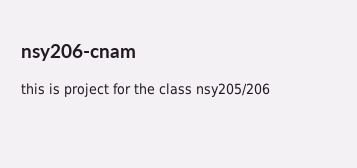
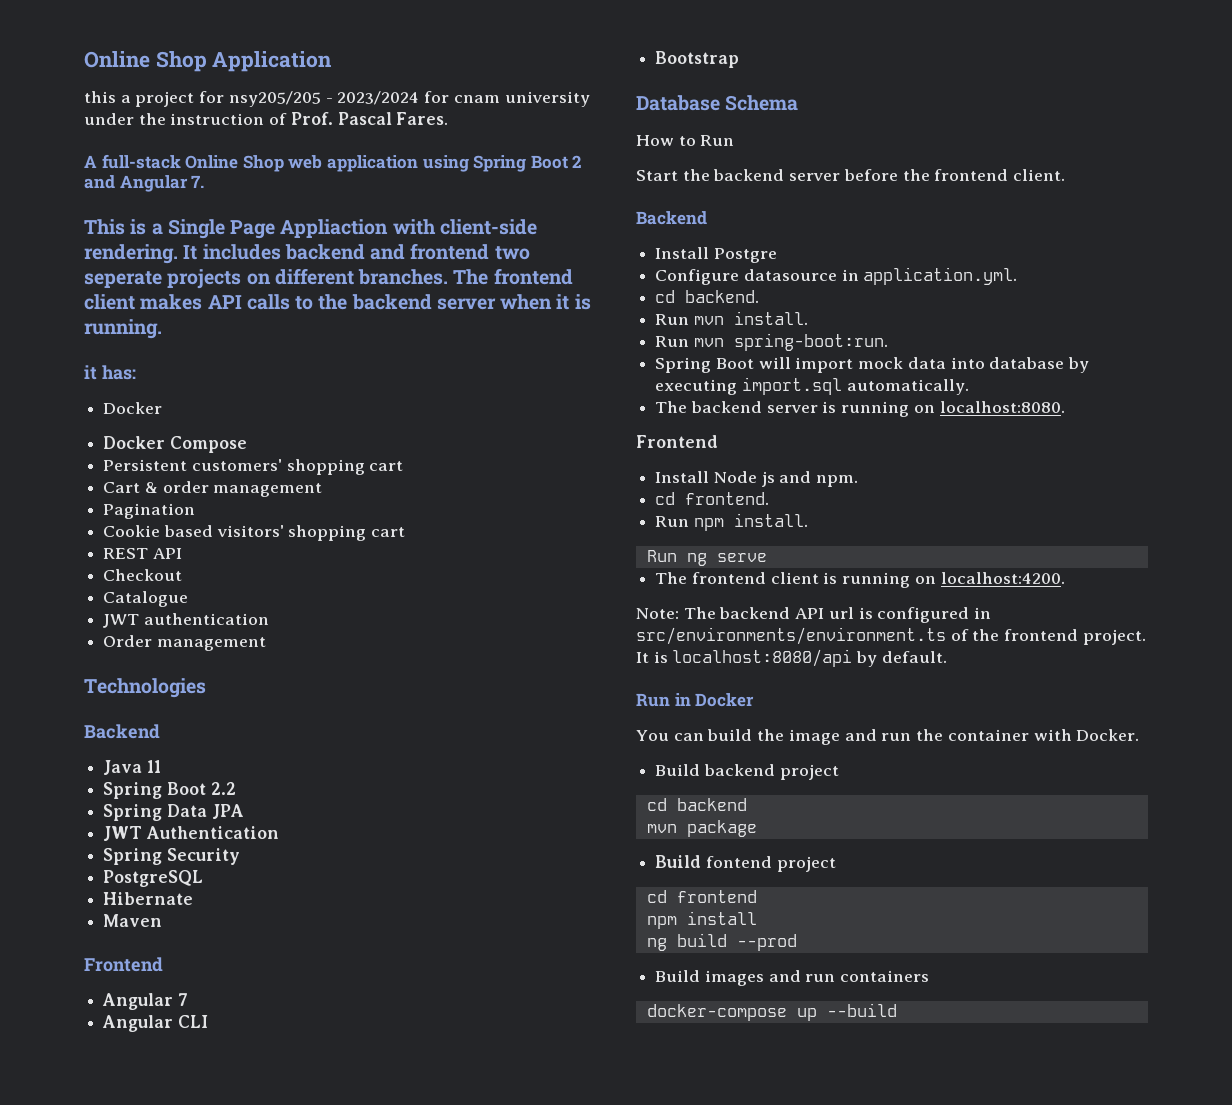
[21,44,136,61] nsy206-cnam -> [84,51,333,72] Online Shop Application
[49,83,60,95] is -> [120,95,131,103] a
[134,83,270,97] the class nsy205/206 -> [228,91,590,107] [84,112,449,125] [84,154,582,172] [84,175,205,192] [84,219,537,239] [84,243,530,264] [84,268,573,289] [84,294,591,310] [84,319,162,339] [84,365,136,380] [103,402,163,414] [103,436,247,453] [103,459,404,475] [103,481,323,497] [103,503,196,519] [103,525,406,541] [103,548,182,559] [103,569,183,581] [103,591,189,607] [103,613,269,628] [103,635,266,651] [84,678,206,698] [84,724,160,739] [103,760,161,775] [103,782,236,799] [103,804,244,821] [103,826,279,841] [103,848,240,865] [103,870,204,887] [103,892,194,905] [103,914,163,927] [84,957,163,972] [102,993,188,1010] [102,1015,208,1032] [655,51,740,68] [636,95,799,111] [636,135,735,146] [636,169,1066,181] [636,211,707,225] [655,247,777,263] [655,267,1018,285] [655,290,760,303] [655,311,808,325] [655,333,888,351] [655,357,1090,373] [655,377,969,395] [655,401,1065,417] [636,435,718,448] [655,471,859,487] [655,492,770,505] [655,513,808,531] [646,550,767,566] [655,572,1065,588] [636,607,992,623] [636,627,1146,645] [636,649,947,667] [636,693,755,707] [636,729,1140,745] [655,764,839,780] [646,798,747,811] [646,820,757,837] [655,855,836,872] [646,890,757,903] [646,911,757,929] [646,933,797,951] [655,970,930,986] [646,1003,897,1021] nsy205/205 - 2023/2024 for cnam university under the instruction of Prof. Pascal Fares. // A full-stack Online Shop web application using Spring Boot 2 and Angular 7. // This is a Single Page Appliaction with client-side rendering. It includes backend and frontend two seperate projects on different branches. The frontend client makes API calls to the backend server when it is running. // it has: // Docker // Docker Compose // Persistent customers' shopping cart // Cart & order management // Pagination // Cookie based visitors' shopping cart // REST API // Checkout // Catalogue // JWT authentication // Order management // Technologies // Backend // Java 11 // Spring Boot 2.2 // Spring Data JPA // JWT Authentication // Spring Security // PostgreSQL // Hibernate // Maven // Frontend // Angular 7 // Angular CLI // Bootstrap // Database Schema // How to Run // Start the backend server before the frontend client. // Backend // Install Postgre // Configure datasource in application.yml. // cd backend. // Run mvn install. // Run mvn spring-boot:run. // Spring Boot will import mock data into database by executing import.sql automatically. // The backend server is running on localhost:8080. // Frontend // Install Node js and npm. // cd frontend. // Run npm install. // Run ng serve // The frontend client is running on localhost:4200. // Note: The backend API url is configured in src/environments/environment.ts of the frontend project. It is localhost:8080/api by default. // Run in Docker // You can build the image and run the container with Docker. // Build backend project // cd backend // mvn package // Build fontend project // cd frontend // npm install // ng build --prod // Build images and run containers // docker-compose up --build

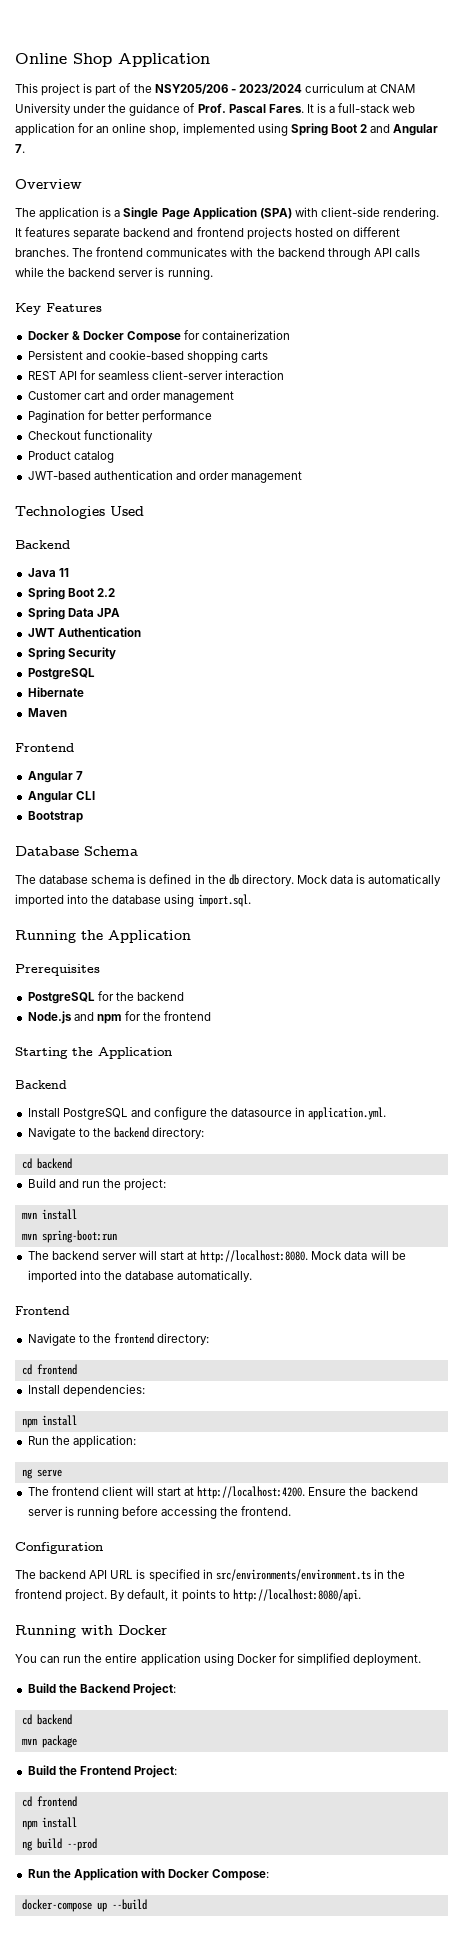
[84,91,590,107] this a project for nsy205/205 - 2023/2024 for cnam university -> [15,83,416,96] [15,103,71,115] This project is part of the NSY205/206 - 2023/2024 curriculum at CNAM University
[170,113,265,125] instruction -> [129,103,181,116] guidance
[84,154,418,172] // A full-stack Online Shop web application -> [306,103,416,113] [15,123,255,136] It is a full-stack web application for an online shop, implemented
[84,219,125,235] This -> [15,179,82,189] [15,207,100,220] Overview // The application
[280,219,389,238] Appliaction -> [192,207,292,220] Application (SPA)
[202,244,281,260] includes -> [25,227,121,240] features separate
[494,246,530,260] [84,269,242,289] two seperate projects -> [246,227,333,240] projects hosted
[84,294,203,310] client makes -> [146,247,371,260] communicates with the backend through
[295,294,570,310] to the backend server when it -> [15,267,154,277] while the backend server
[84,365,136,380] [103,402,163,414] it has: // Docker // -> [15,303,102,315] [27,331,80,340] Key Features // Docker &
(247, 444) none -> [184,330,291,340] for containerization
[191,459,404,475] [103,482,158,493] customers' shopping cart // Cart & -> [85,350,269,363] [27,370,285,380] [27,391,128,400] and cookie-based shopping carts // REST API for seamless client-server interaction // Customer cart and
[103,525,406,541] [103,548,182,559] [103,569,183,581] [103,591,189,607] [103,614,140,628] // Cookie based visitors' shopping cart // REST API // Checkout // Catalogue // JWT -> [87,410,212,423] [27,430,153,442] [27,451,114,463] [27,471,91,480] for better performance // Checkout functionality // Product catalog // JWT-based
[103,635,153,647] // Order -> [175,471,229,480] and order
(206, 688) none -> [110,506,144,516] Used
[636,135,735,146] [636,169,1066,181] How to Run // Start the backend server before the frontend client. -> [15,874,442,886] [15,894,251,907] [15,930,191,943] [15,964,100,976] [27,991,184,1004] [27,1011,212,1024] [15,1047,172,1059] The database schema is defined in the db directory. Mock data is automatically imported into the database using import.sql. // Running the Application // Prerequisites // PostgreSQL for the backend // Node.js and npm for the frontend // Starting the Application
[713,248,777,263] [655,269,740,285] Postgre // Configure -> [62,1107,229,1120] PostgreSQL and configure the
[655,290,760,303] [655,311,808,325] [655,333,888,351] [655,357,1090,373] [655,377,969,395] [655,401,1065,417] [636,435,718,448] [655,471,859,487] [655,492,770,505] [655,513,808,531] [646,550,677,562] cd backend. // Run mvn install. // Run mvn spring-boot:run. // Spring Boot will import mock data into database by executing import.sql automatically. // The backend server is running on localhost:8080. // Frontend // Install Node js and npm. // cd frontend. // Run npm install. // Run -> [27,1127,205,1140] [21,1158,72,1169] [27,1178,167,1191] [21,1209,77,1220] [21,1230,117,1243] [27,1250,406,1263] [27,1270,253,1283] [15,1306,70,1315] [27,1333,210,1346] [21,1364,77,1375] [27,1384,145,1397] [21,1415,77,1428] [27,1435,136,1448] Navigate to the backend directory: // cd backend // Build and run the project: // mvn install // mvn spring-boot:run // The backend server will start at http://localhost:8080. Mock data will be imported into the database automatically. // Frontend // Navigate to the frontend directory: // cd frontend // Install dependencies: // npm install // Run the application: //
[823,572,1065,588] [636,607,970,623] is running on localhost:4200. // Note: The backend API url is configured -> [135,1486,418,1499] [27,1506,292,1519] [15,1542,103,1554] [15,1569,200,1582] will start at http://localhost:4200. Ensure the backend server is running before accessing the frontend. // Configuration // The backend API URL is specified
[950,629,969,641] of -> [373,1569,384,1579] in
[636,649,947,667] [636,693,755,707] [636,729,1140,745] [655,764,839,780] It is localhost:8080/api by default. // Run in Docker // You can build the image and run the container with Docker. // Build backend project -> [110,1589,361,1602] [15,1625,167,1638] [15,1653,422,1666] [27,1683,176,1696] By default, it points to http://localhost:8080/api. // Running with Docker // You can run the entire application using Docker for simplified deployment. // Build the Backend Project:
[705,856,836,872] fontend project -> [58,1765,177,1778] the Frontend Project:
[655,970,930,986] Build images and run containers -> [27,1868,270,1881] Run the Application with Docker Compose:

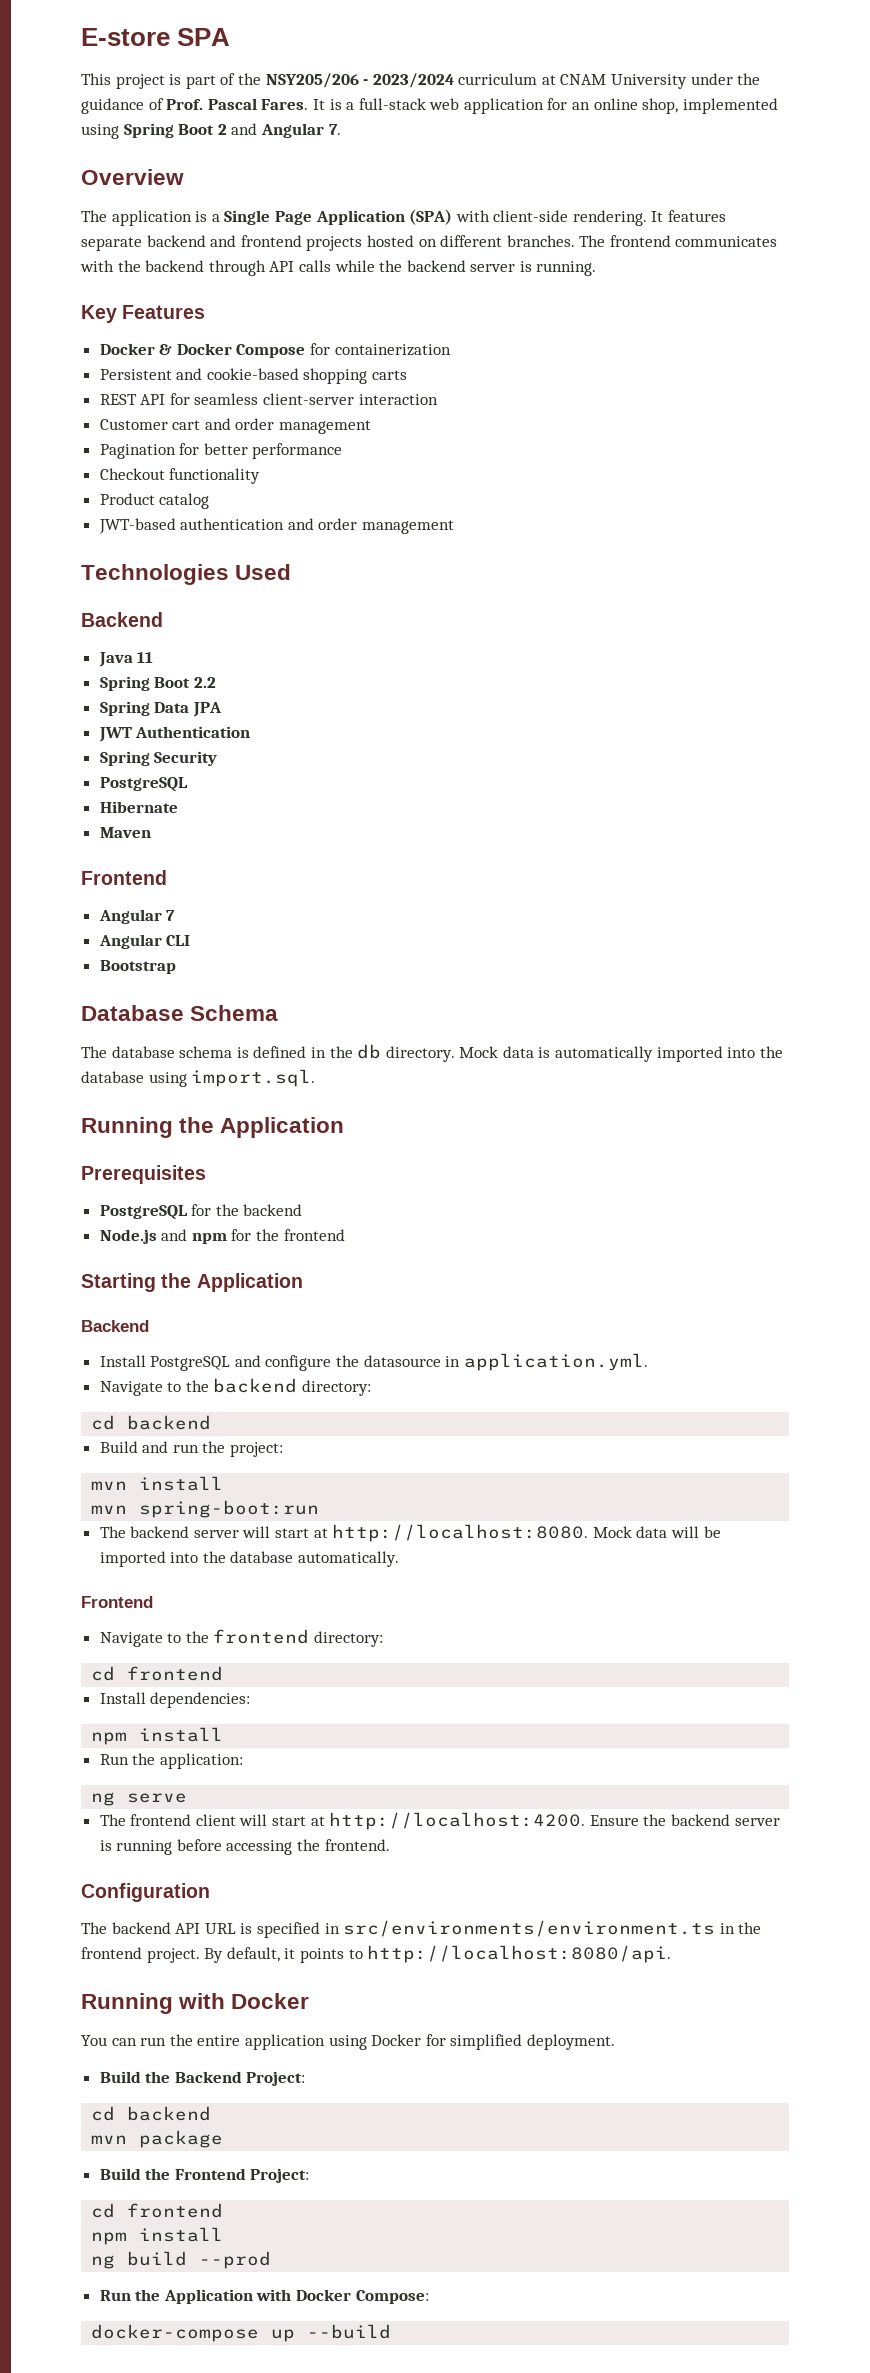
[15,53,210,67] Online Shop Application -> [81,28,231,46] E-store SPA

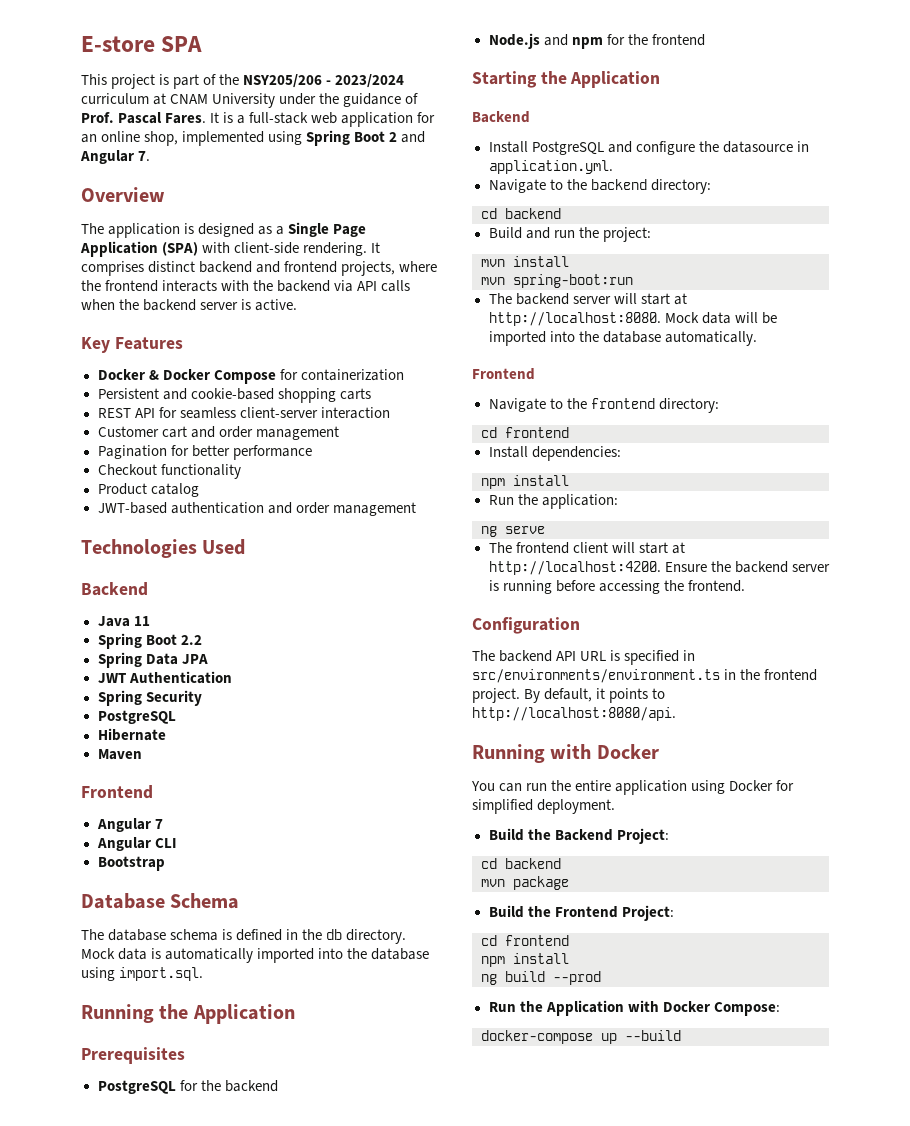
(208, 216) none -> [198,223,273,237] designed as
[668,210,727,222] [81,237,142,251] features separate -> [81,261,196,276] comprises distinct
[306,235,778,251] projects hosted on different branches. The frontend communicates -> [341,261,438,276] [81,280,218,292] projects, where the frontend interacts
[208,260,266,276] through -> [334,280,354,292] via
[334,260,597,276] while the backend server is running. -> [81,299,298,311] when the backend server is active.

